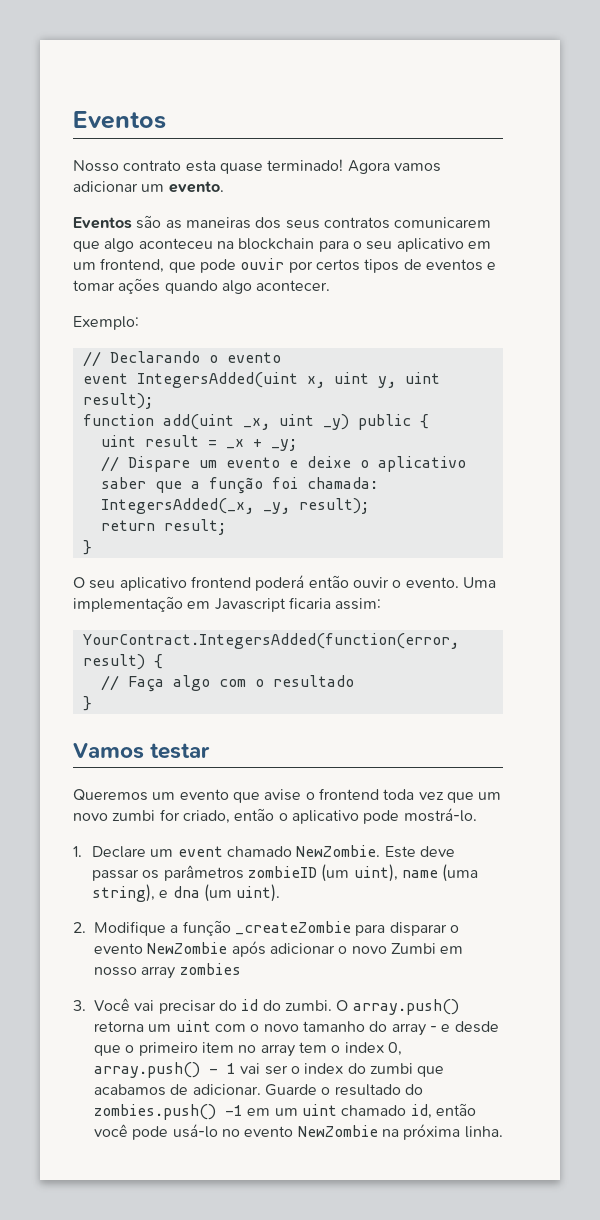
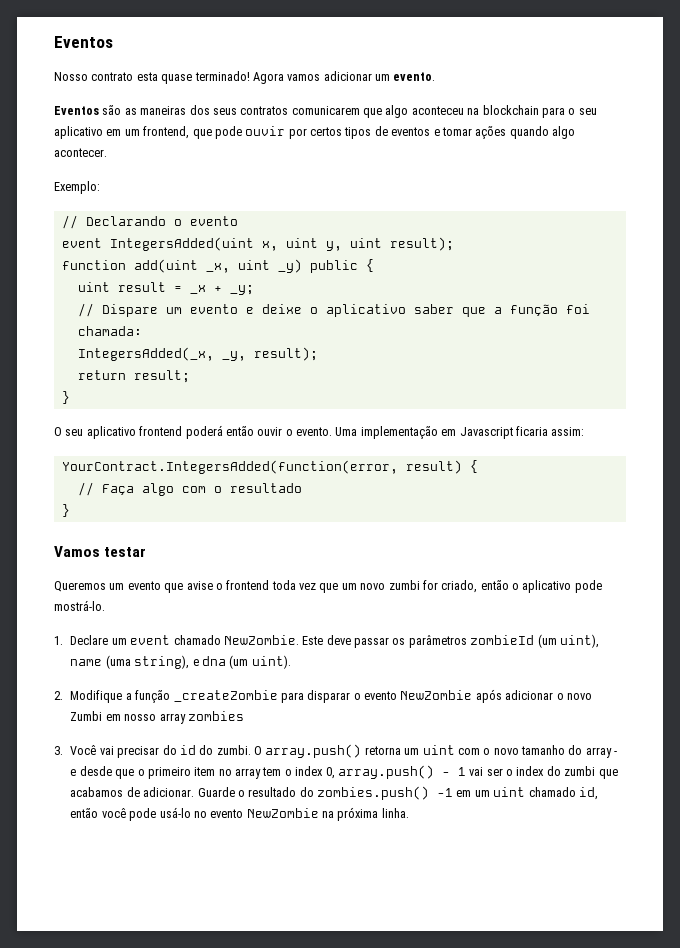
[248,866,318,878] zombieID -> [470,635,535,645] zombieId

